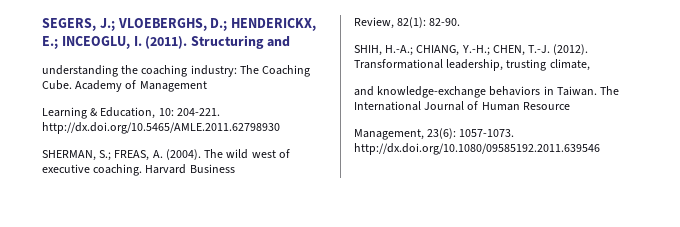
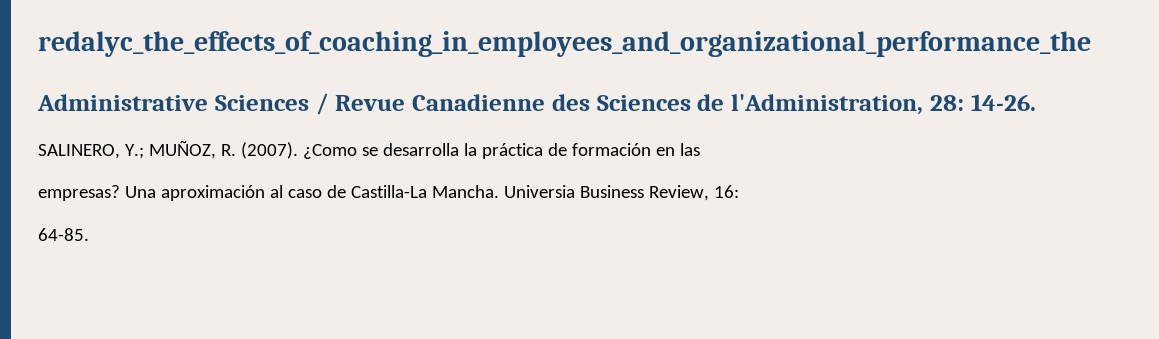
[42,18,317,31] [42,35,290,49] [42,65,311,77] [42,80,207,92] [42,107,220,119] [42,122,280,134] [42,149,290,161] [42,164,235,176] [354,17,461,29] [354,44,589,56] [354,59,590,71] [354,86,620,98] [354,101,570,111] [354,128,515,140] [354,143,600,155] SEGERS, J.; VLOEBERGHS, D.; HENDERICKX, E.; INCEOGLU, I. (2011). Structuring and // understanding the coaching industry: The Coaching Cube. Academy of Management // Learning & Education, 10: 204-221. http://dx.doi.org/10.5465/AMLE.2011.62798930 // SHERMAN, S.; FREAS, A. (2004). The wild west of executive coaching. Harvard Business // Review, 82(1): 82-90. // SHIH, H.-A.; CHIANG, Y.-H.; CHEN, T.-J. (2012). Transformational leadership, trusting climate, // and knowledge-exchange behaviors in Taiwan. The International Journal of Human Resource // Management, 23(6): 1057-1073. http://dx.doi.org/10.1080/09585192.2011.639546 -> [38,31,1091,57] [37,93,1036,115] [38,140,700,159] [38,185,739,201] [38,228,89,241] redalyc_the_effects_of_coaching_in_employees_and_organizational_performance_the // Administrative Sciences / Revue Canadienne des Sciences de l'Administration, 28: 14-26. // SALINERO, Y.; MUÑOZ, R. (2007). ¿Como se desarrolla la práctica de formación en las // empresas? Una aproximación al caso de Castilla-La Mancha. Universia Business Review, 16: // 64-85.

